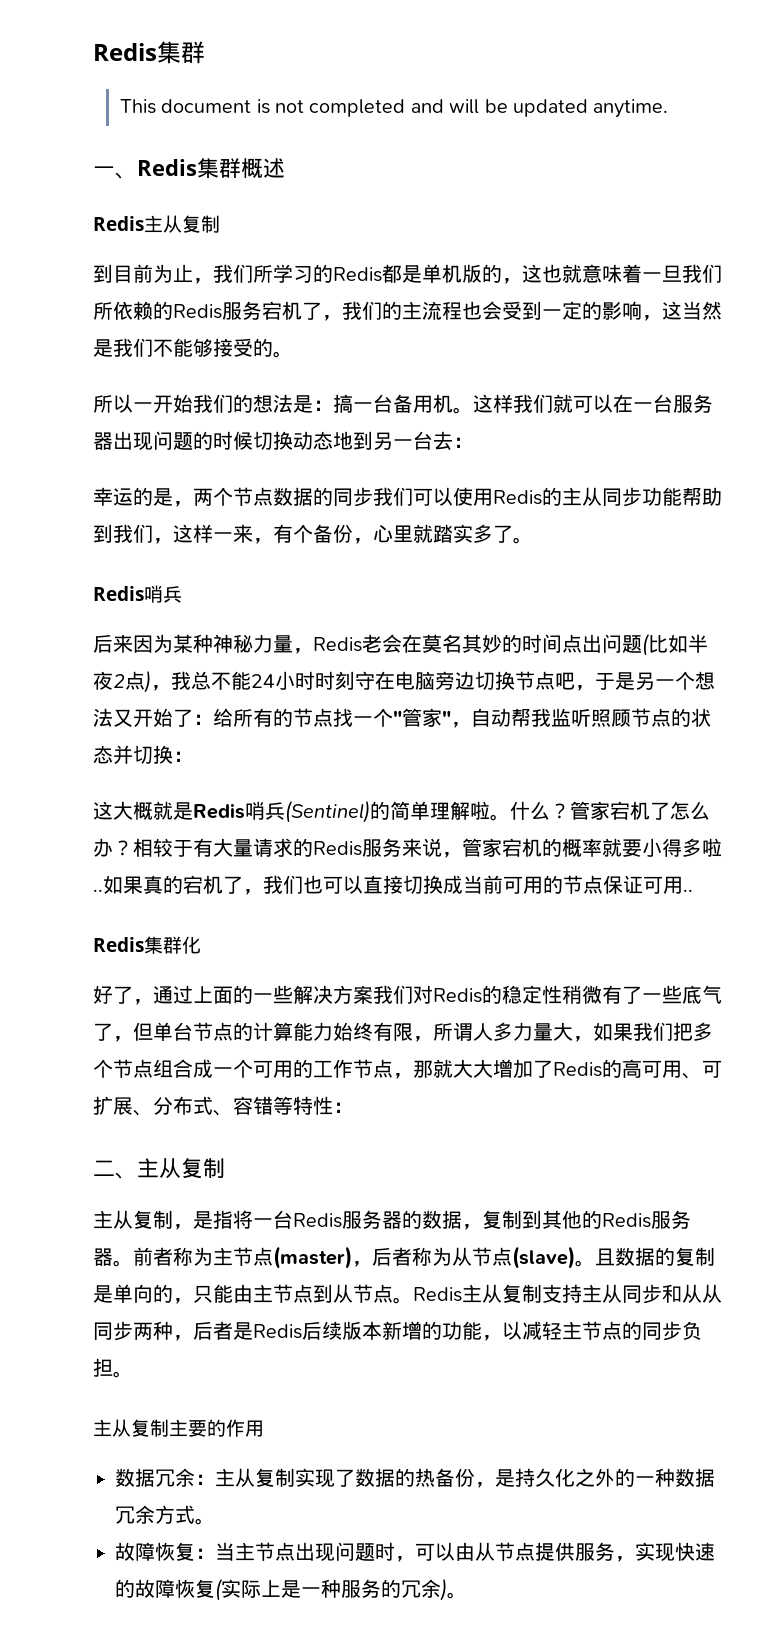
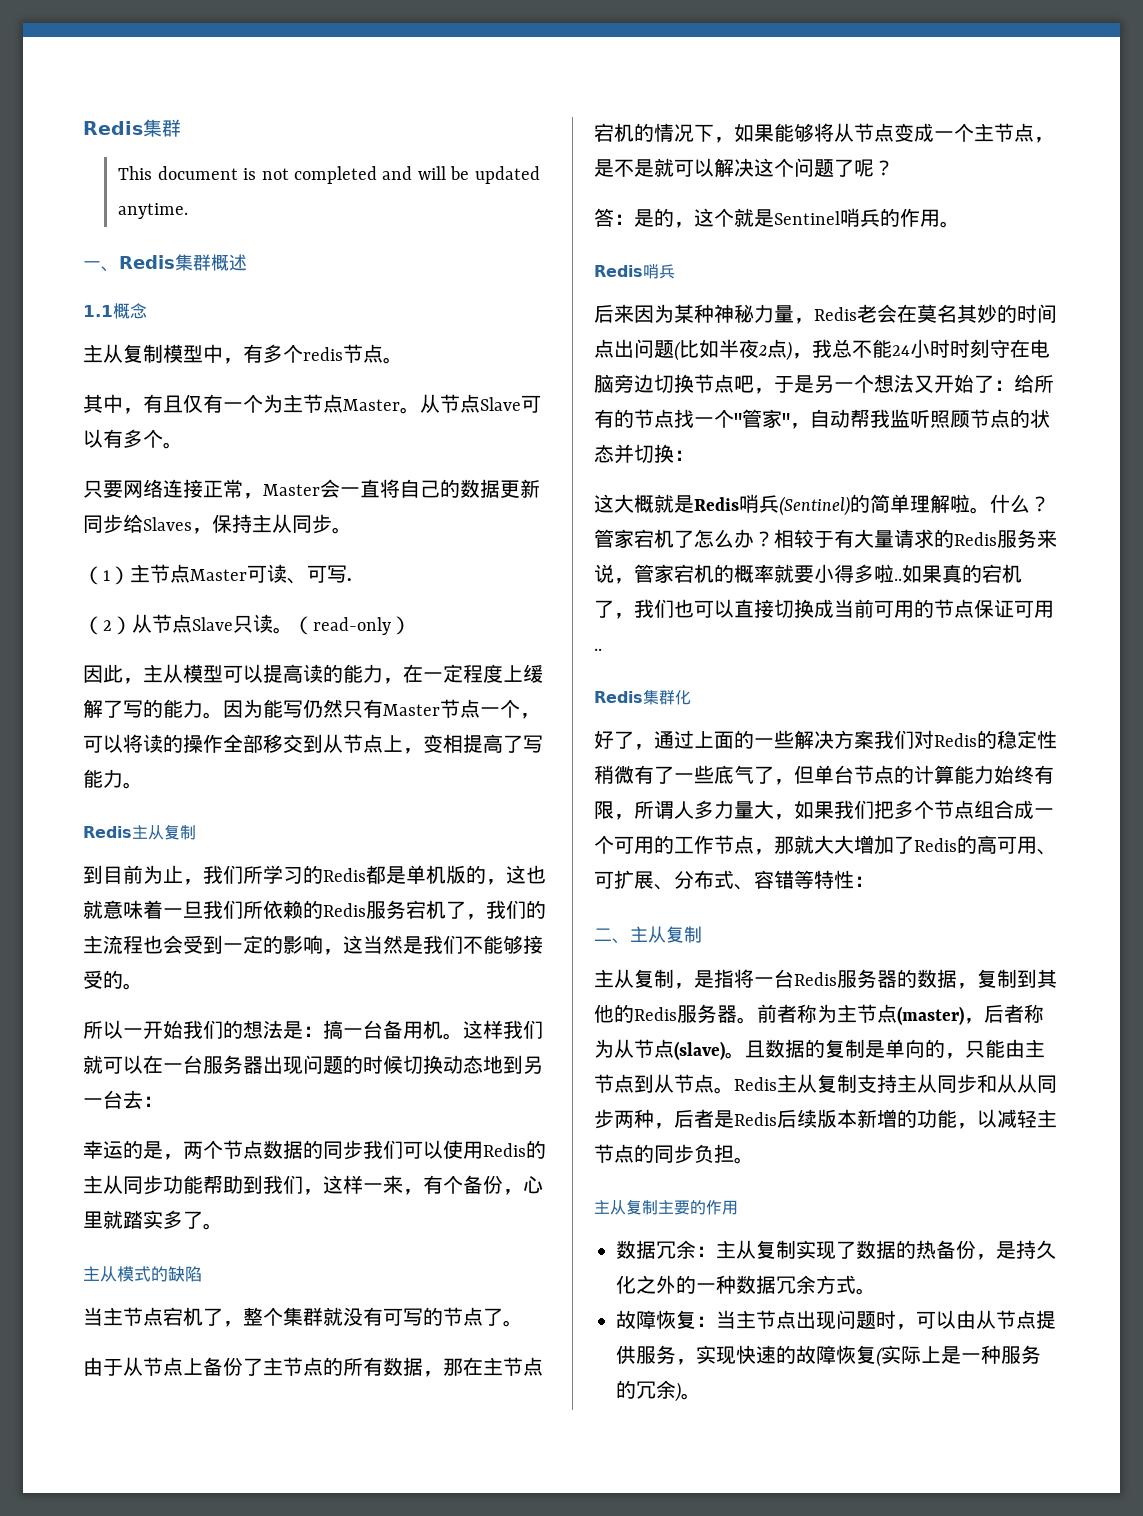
(285, 168) none -> [83,303,147,319] [83,344,403,364] [83,394,541,414] [83,429,183,449] [83,479,540,499] [83,514,352,534] [83,564,352,585] [83,614,411,635] [83,664,543,684] [83,699,540,719] [83,734,543,754] [83,769,143,789] // 1.1概念 // 主从复制模型中，有多个redis节点。 // 其中，有且仅有一个为主节点Master。从节点Slave可以有多个。 // 只要网络连接正常，Master会一直将自己的数据更新同步给Slaves，保持主从同步。 // （1）主节点Master可读、可写. // （2）从节点Slave只读。（read-only） // 因此，主从模型可以提高读的能力，在一定程度上缓解了写的能力。因为能写仍然只有Master节点一个，可以将读的操作全部移交到从节点上，变相提高了写能力。
(533, 540) none -> [83,1266,202,1282] [83,1307,523,1327] [83,1357,543,1377] [594,123,1054,143] [594,158,894,177] [594,208,960,228] // 主从模式的缺陷 // 当主节点宕机了，整个集群就没有可写的节点了。 // 由于从节点上备份了主节点的所有数据，那在主节点宕机的情况下，如果能够将从节点变成一个主节点，是不是就可以解决这个问题了呢？ // 答：是的，这个就是Sentinel哨兵的作用。

